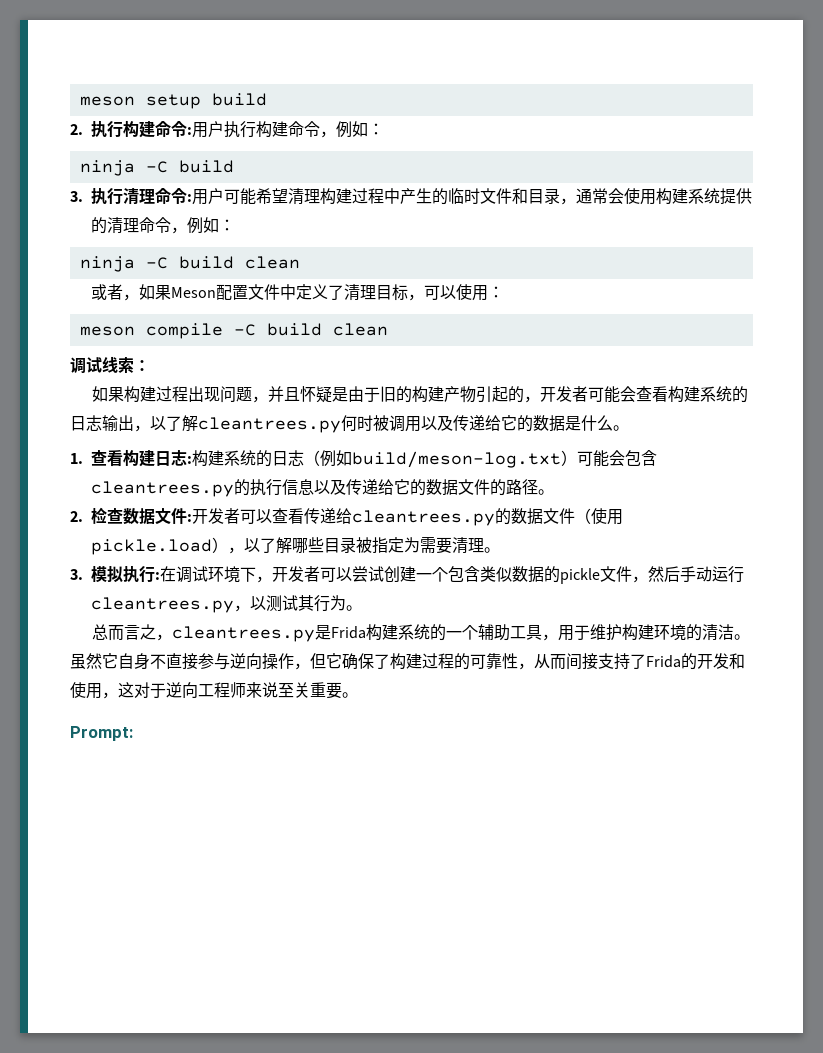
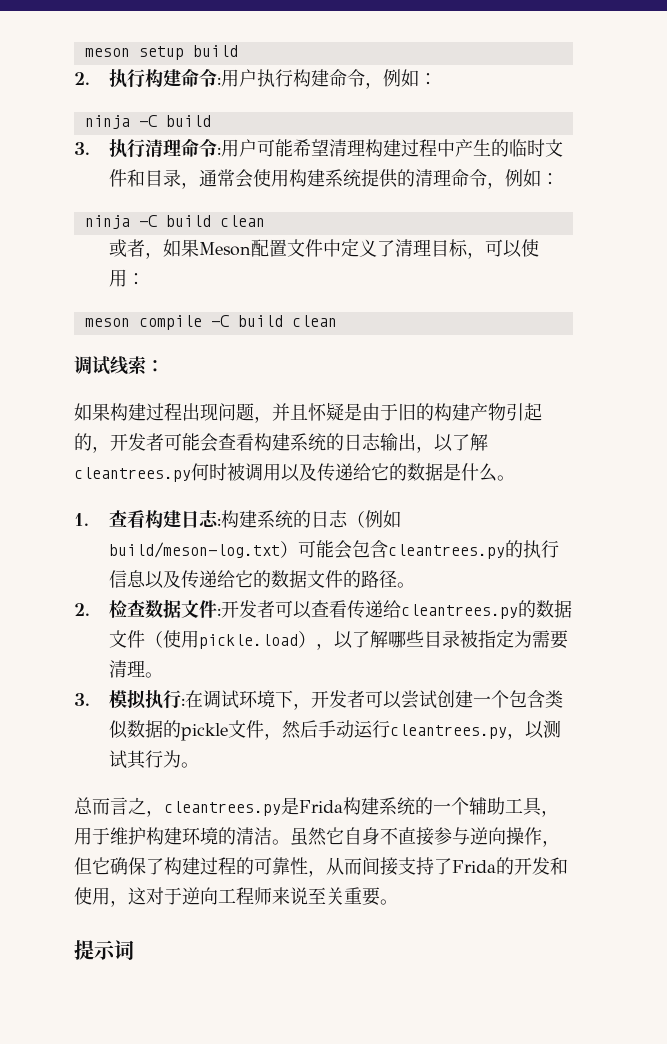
[70,726,133,741] Prompt: -> [74,940,134,960] 提示词

